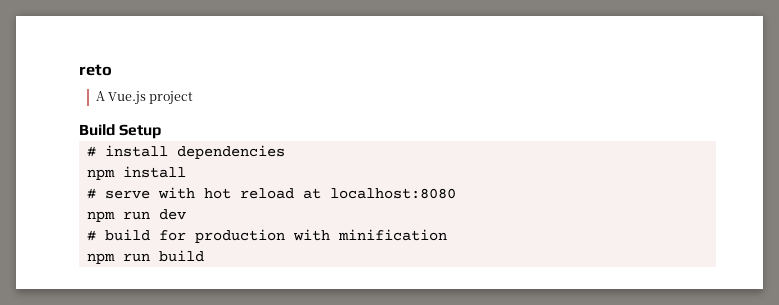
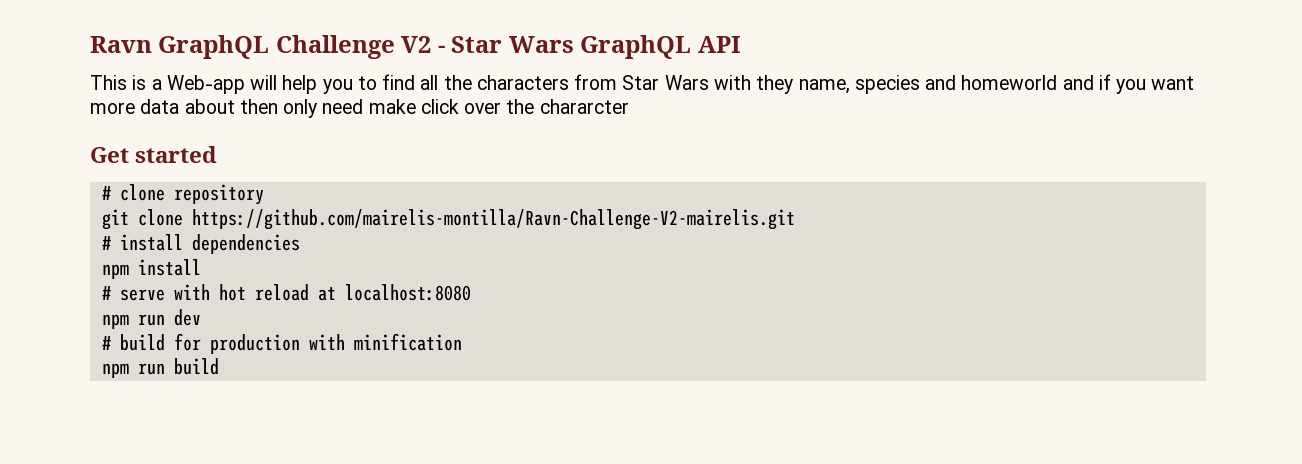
[79,64,112,76] [95,91,194,105] [79,124,162,139] reto // A Vue.js project // Build Setup -> [90,35,741,59] [90,74,1195,94] [90,99,629,118] [90,146,218,163] [101,184,264,205] [101,209,795,230] Ravn GraphQL Challenge V2 - Star Wars GraphQL API // This is a Web-app will help you to find all the characters from Star Wars with they name, species and homeworld and if you want more data about then only need make click over the chararcter // Get started // # clone repository // git clone https://github.com/mairelis-montilla/Ravn-Challenge-V2-mairelis.git

